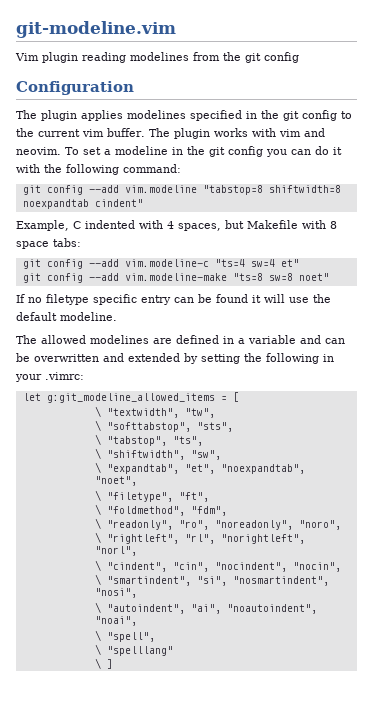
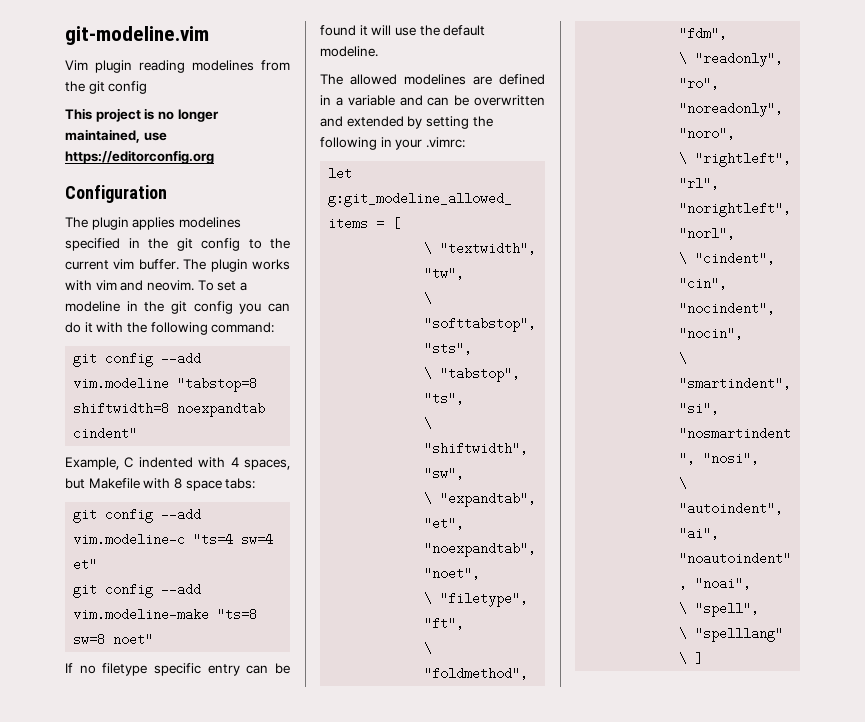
(299, 57) none -> [65,108,219,122] [65,129,167,143] [65,150,214,164] // This project is no longer maintained, use https://editorconfig.org

